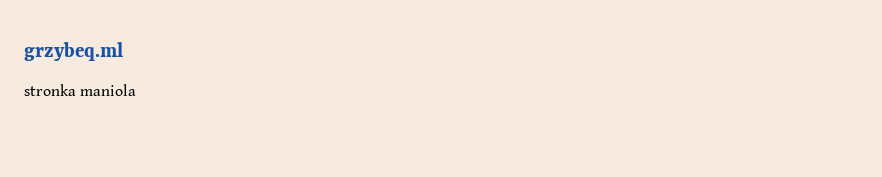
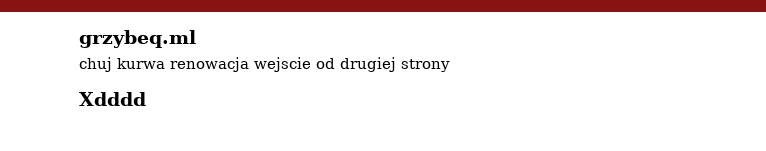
[24,84,137,96] stronka maniola -> [79,57,450,72] [79,92,146,106] chuj kurwa renowacja wejscie od drugiej strony // Xdddd

